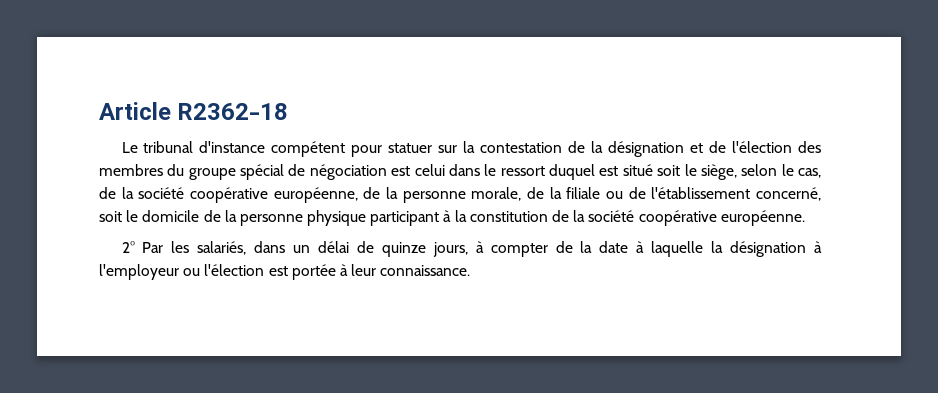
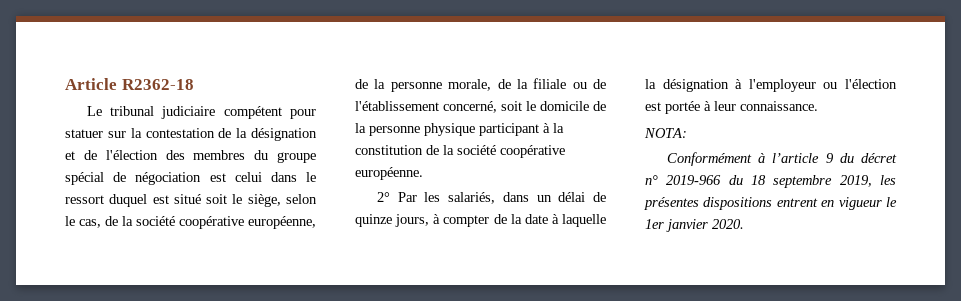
[199,141,266,153] d'instance -> [161,106,216,119] judiciaire
(471, 270) none -> [644,128,687,138] [666,152,897,166] [645,175,896,188] [644,197,897,210] [645,219,744,232] // NOTA: // Conformément à l’article 9 du décret n° 2019-966 du 18 septembre 2019, les présentes dispositions entrent en vigueur le 1er janvier 2020.

